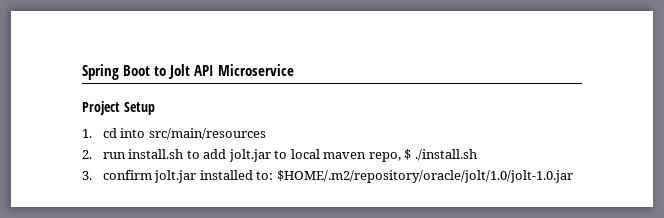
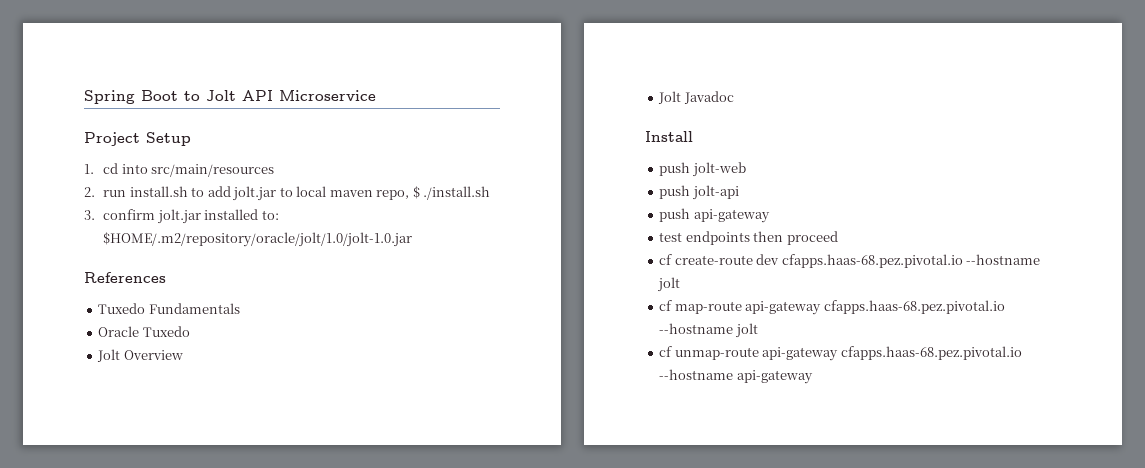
(573, 176) none -> [84,272,166,283] [98,303,240,314] [98,326,190,337] [97,349,183,362] [658,91,734,104] [645,131,693,142] [659,162,746,177] [659,185,739,200] [659,208,770,223] [659,231,838,245] [659,254,1041,268] [657,277,681,292] [659,300,1005,315] [659,323,758,338] [659,346,1022,361] [659,369,813,384] // References // Tuxedo Fundamentals // Oracle Tuxedo // Jolt Overview // Jolt Javadoc // Install // push jolt-web // push jolt-api // push api-gateway // test endpoints then proceed // cf create-route dev cfapps.haas-68.pez.pivotal.io --hostname jolt // cf map-route api-gateway cfapps.haas-68.pez.pivotal.io --hostname jolt // cf unmap-route api-gateway cfapps.haas-68.pez.pivotal.io --hostname api-gateway

